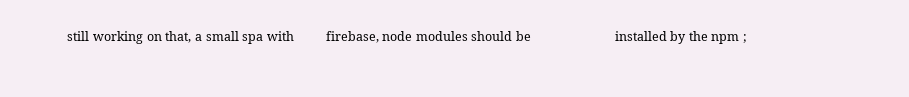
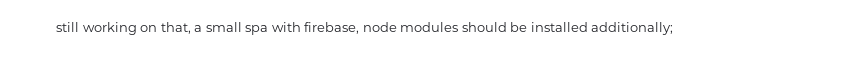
[670,31,747,44] by the npm ; -> [591,22,674,35] additionally;

